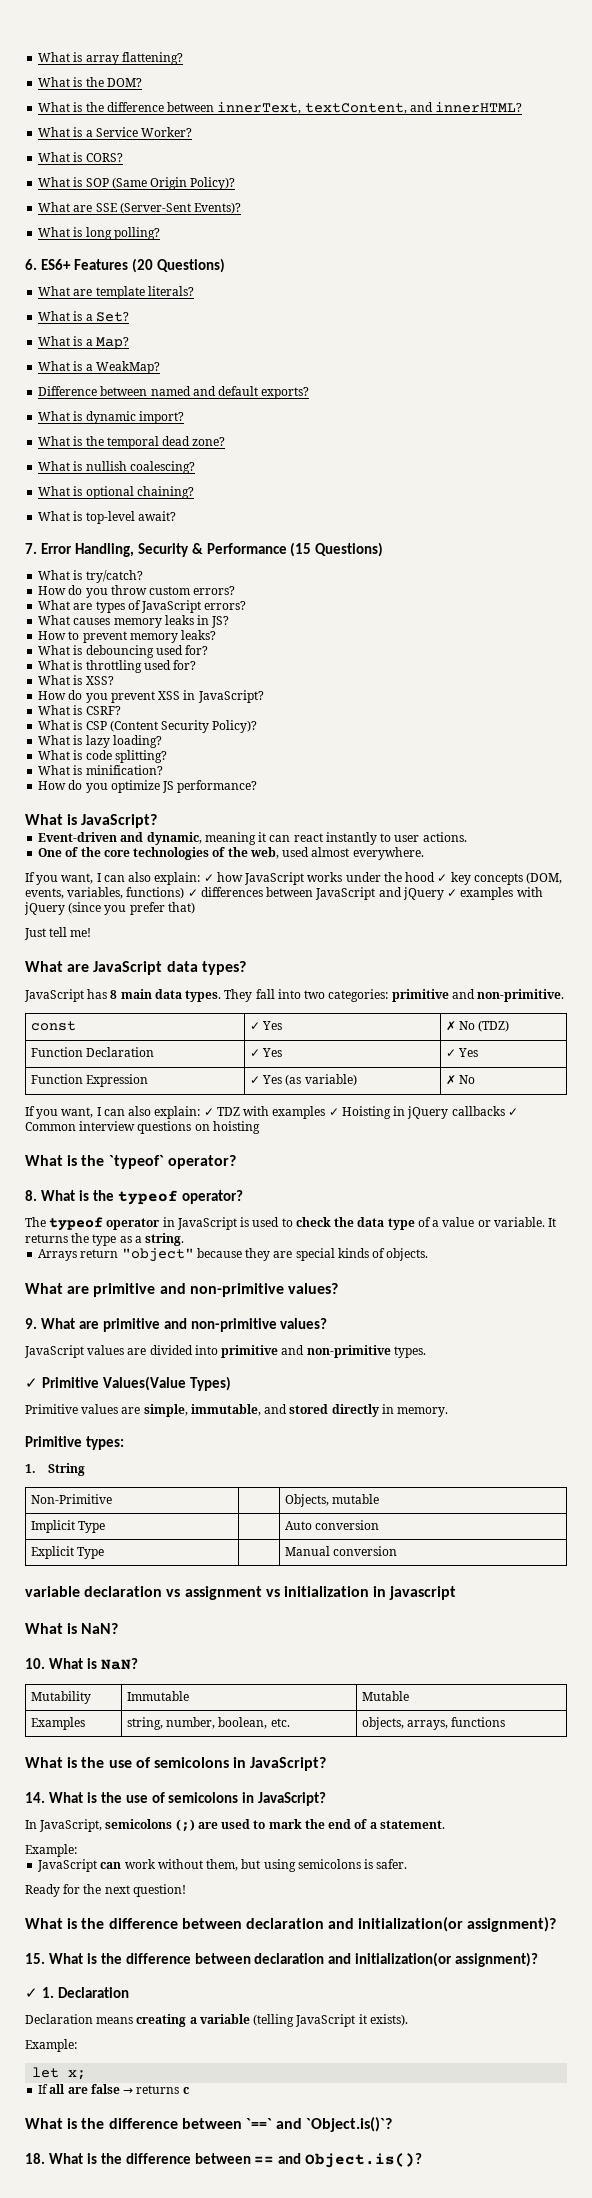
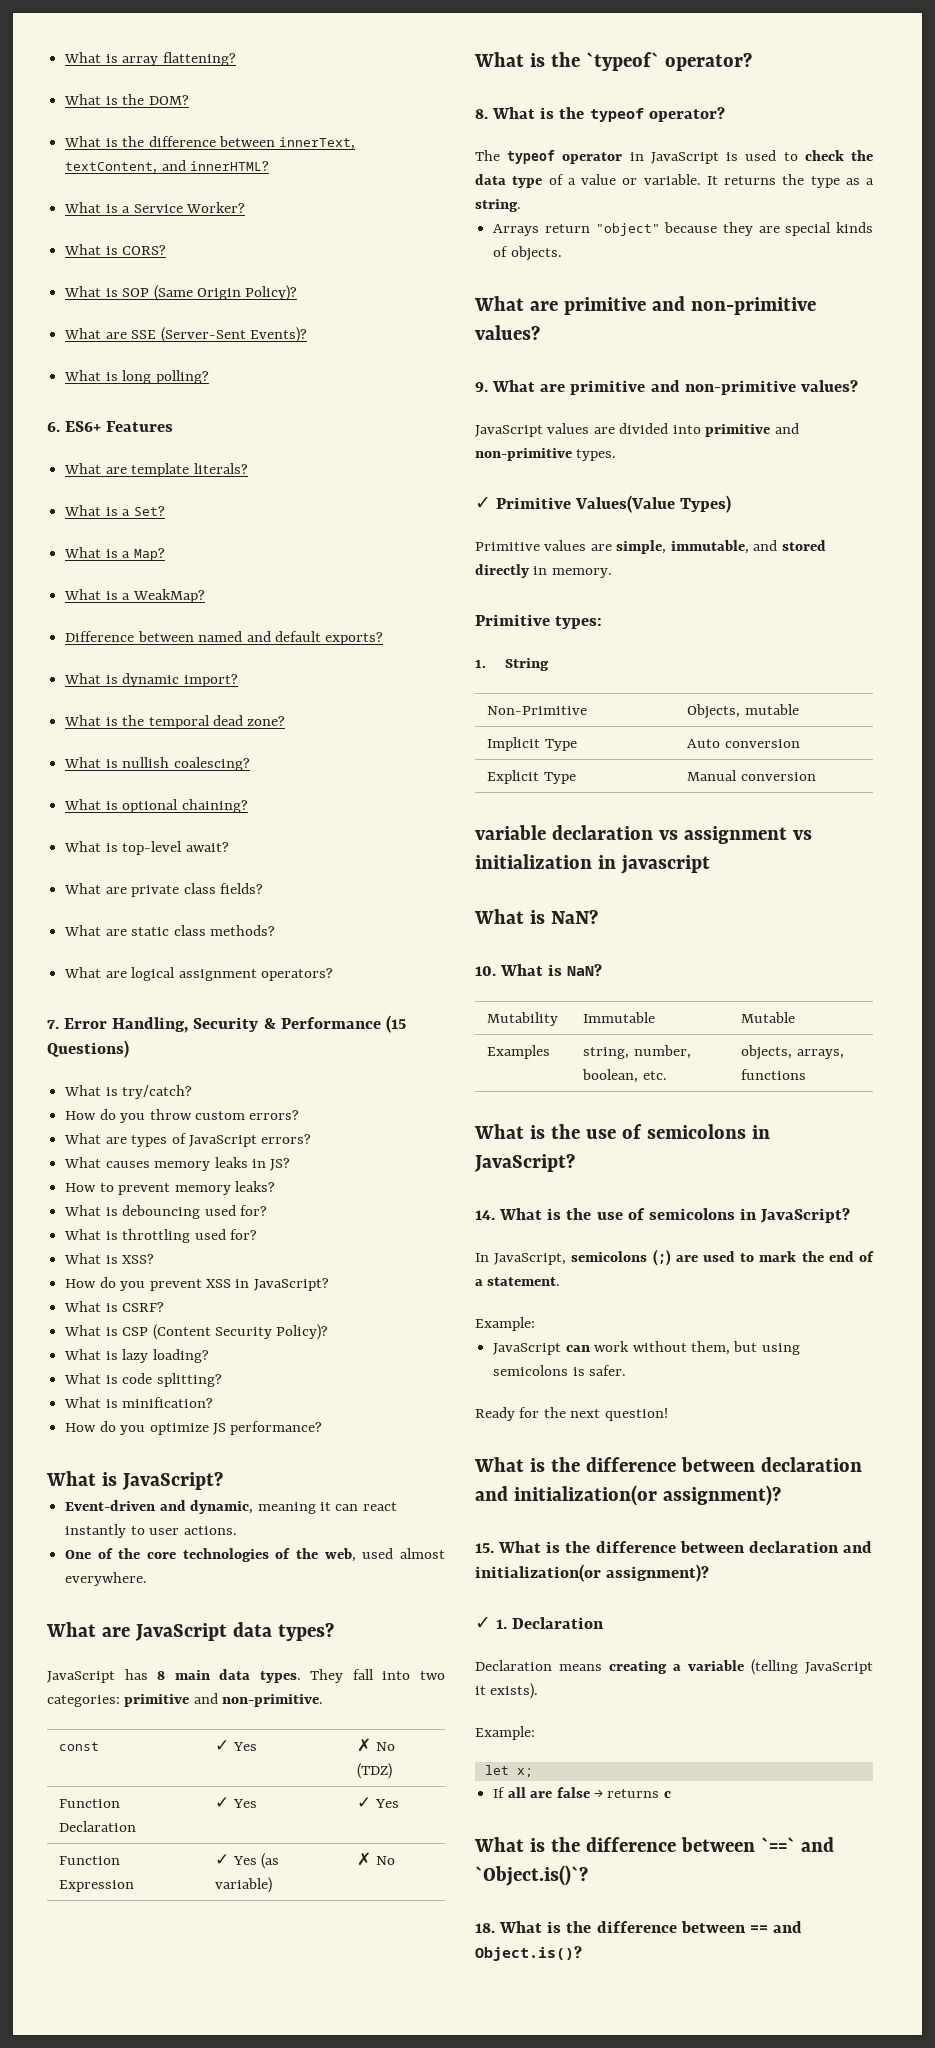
[131,258,225,273] (20 Questions) -> (174, 426) none
(176, 516) none -> [64,883,263,897] [64,925,275,936] [64,967,333,981] // What are private class fields? // What are static class methods? // What are logical assignment operators?
[25,872,563,885] [25,887,543,900] [24,902,195,915] [24,927,92,940] // If you want, I can also explain: ✓ how JavaScript works under the hood ✓ key concepts (DOM, events, variables, functions) ✓ differences between JavaScript and jQuery ✓ examples with jQuery (since you prefer that) // Just tell me! -> (148, 1579) none
[25,1106,518,1119] [25,1121,260,1134] // If you want, I can also explain: ✓ TDZ with examples ✓ Hoisting in jQuery callbacks ✓ Common interview questions on hoisting -> (395, 1860) none

